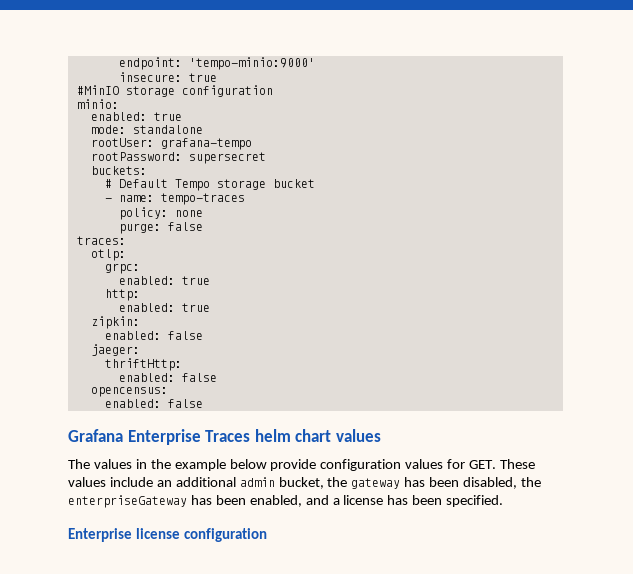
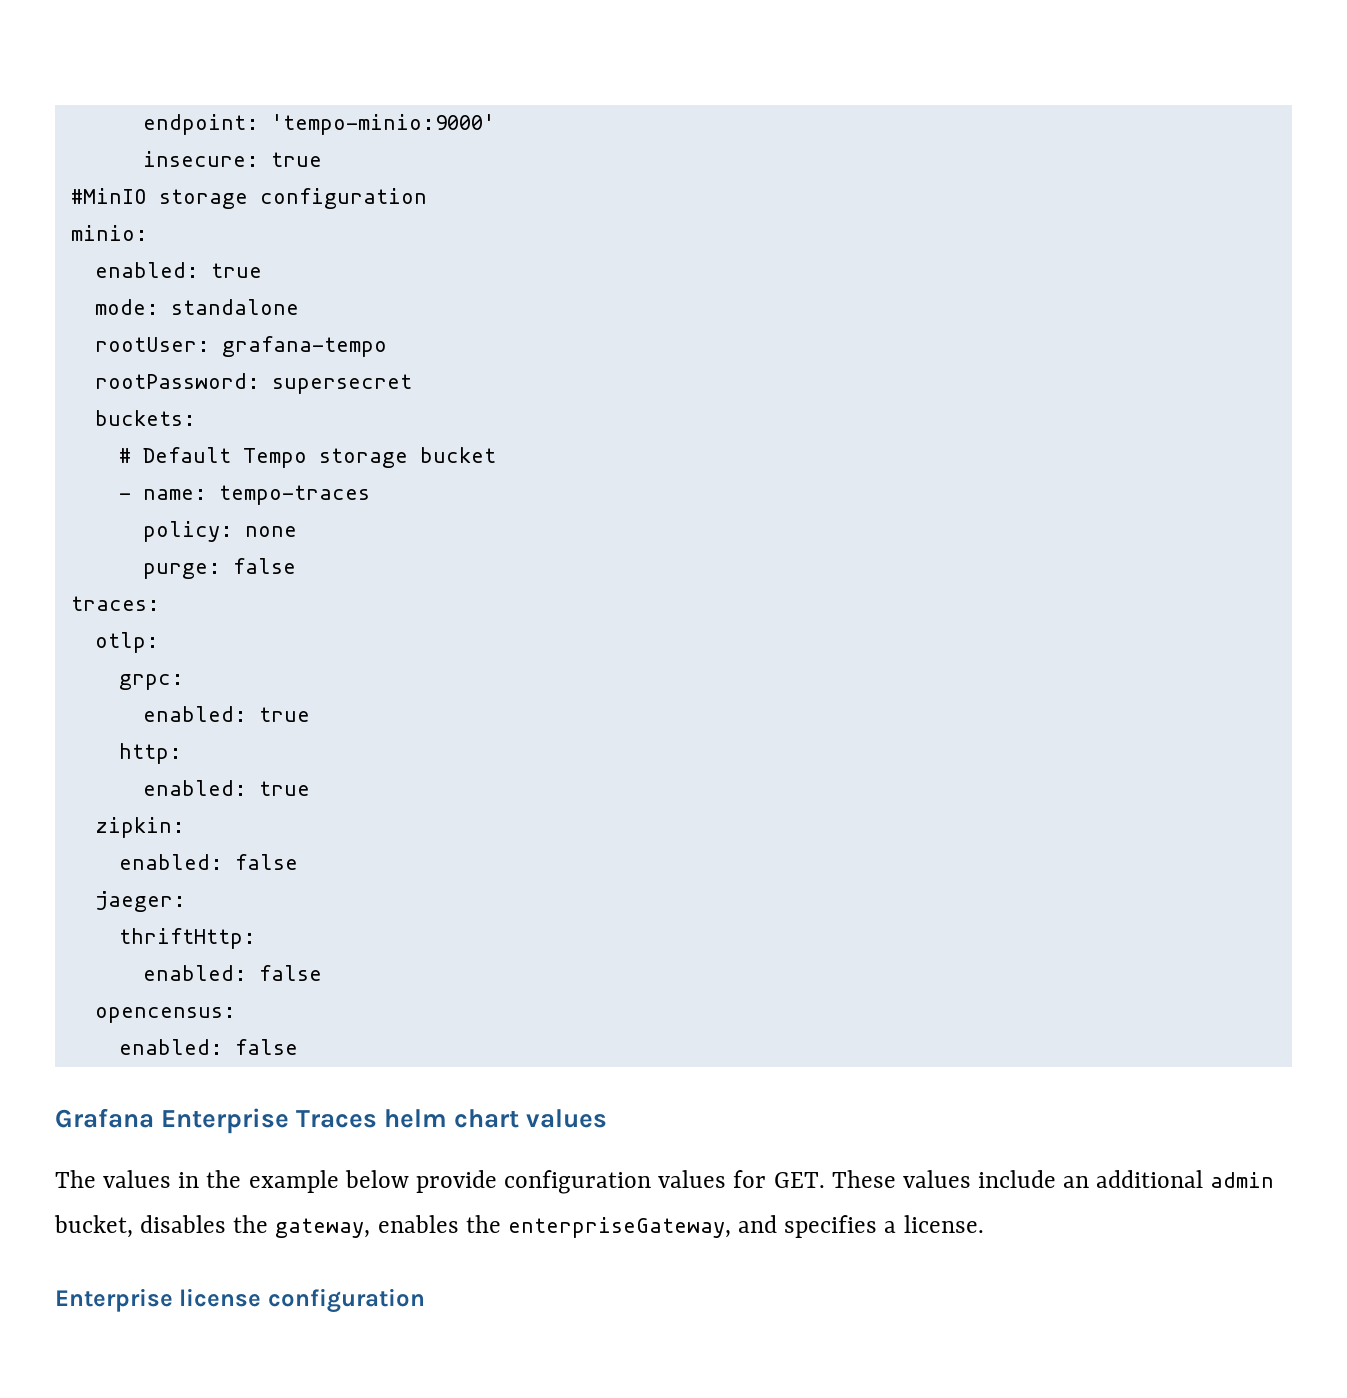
[327,477,542,489] [68,495,504,508] the gateway has been disabled, the enterpriseGateway has been enabled, and a license has been specified. -> [140,1215,984,1238] disables the gateway, enables the enterpriseGateway, and specifies a license.

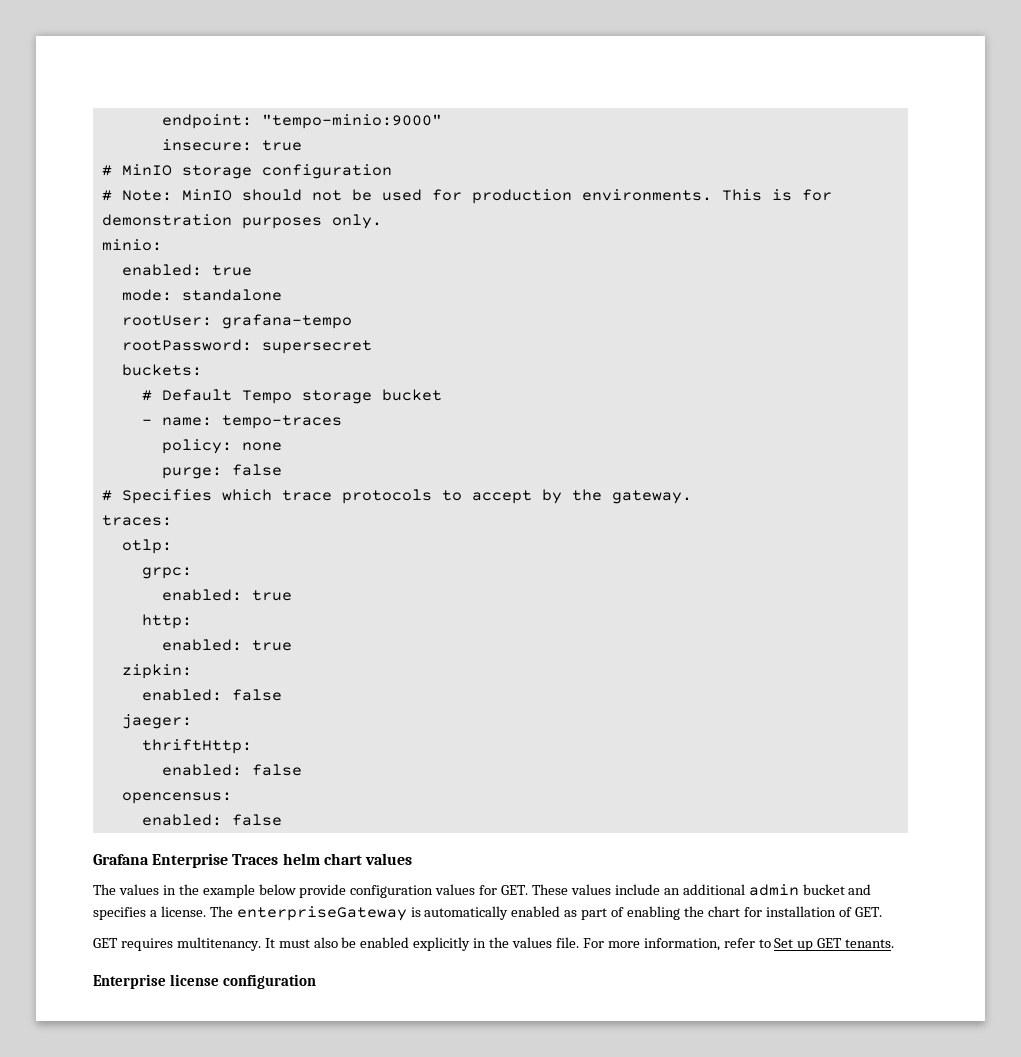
[270,114,495,135] 'tempo-minio:9000' -> [261,114,442,129] "tempo-minio:9000"
[70,188,147,204] #MinIO -> [101,164,172,176] # MinIO
(427, 198) none -> [101,189,832,204] [101,214,382,229] // # Note: MinIO should not be used for production environments. This is for demonstration purposes only.
(296, 566) none -> [101,489,692,504] // # Specifies which trace protocols to accept by the gateway.
[54,1215,984,1238] bucket, disables the gateway, enables the enterpriseGateway, and specifies a license. -> [802,884,872,895] [93,906,882,921] [93,937,895,951] bucket and specifies a license. The enterpriseGateway is automatically enabled as part of enabling the chart for installation of GET. // GET requires multitenancy. It must also be enabled explicitly in the values file. For more information, refer to Set up GET tenants.

